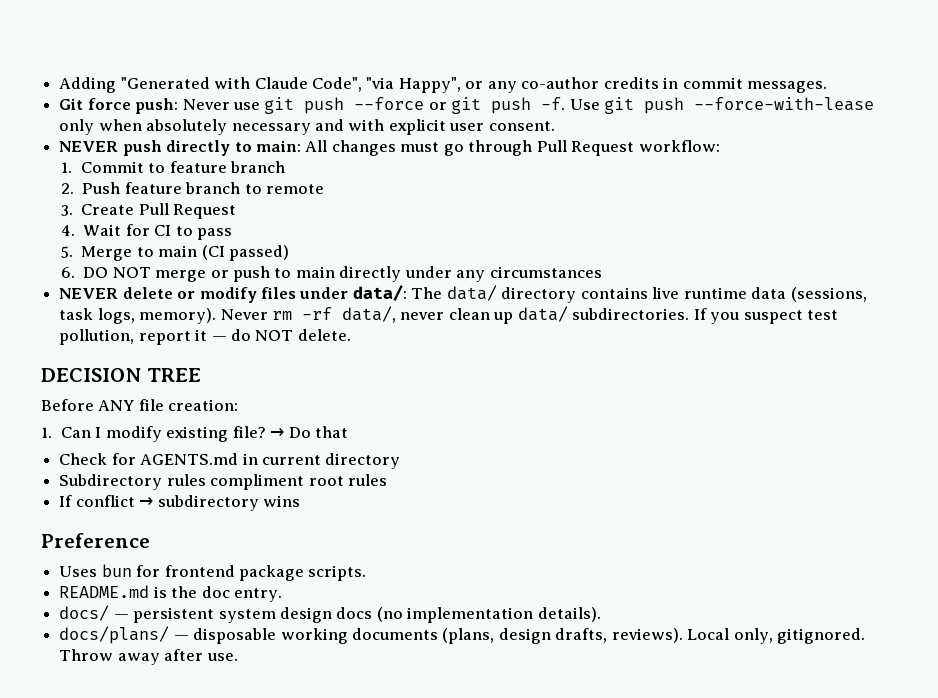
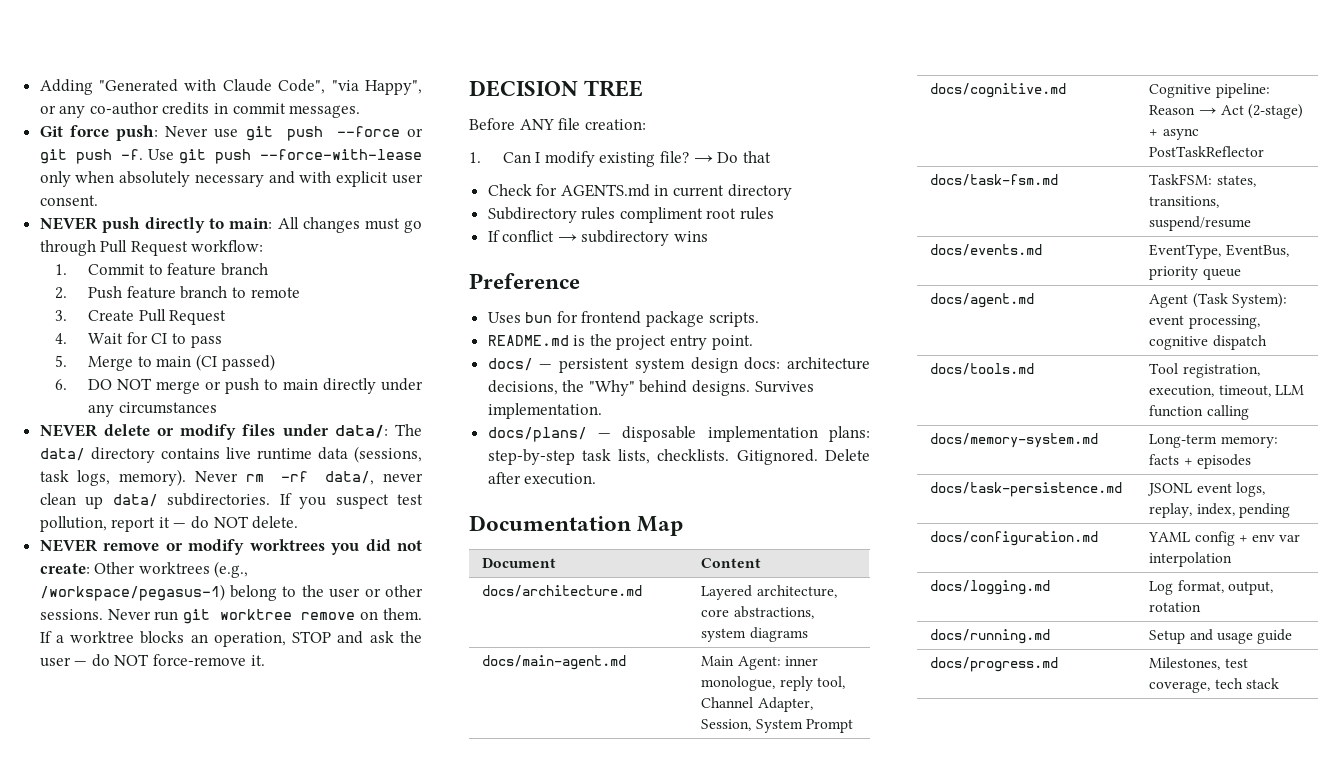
(351, 335) none -> [39,539,423,555] [39,561,249,578] [39,584,423,601] [39,608,422,624] [39,631,422,647] [39,654,265,667] // NEVER remove or modify worktrees you did not create: Other worktrees (e.g., /workspace/pegasus-1) belong to the user or other sessions. Never run git worktree remove on them. If a worktree blocks an operation, STOP and ask the user — do NOT force-remove it.
[201,586,282,602] doc entry. -> [616,335,753,350] project entry point.
[336,607,601,623] [59,626,866,644] [59,649,238,665] docs (no implementation details). // docs/plans/ — disposable working documents (plans, design drafts, reviews). Local only, gitignored. Throw away after use. -> [744,357,870,370] [487,380,814,396] [487,403,602,419] [487,426,870,442] [487,449,870,465] [487,472,597,485] [469,515,684,536] [482,558,557,568] [701,558,762,568] [482,585,643,597] [701,585,837,600] [701,606,814,619] [701,627,808,642] [482,655,627,670] [701,656,818,670] [701,676,845,691] [701,697,813,712] [701,719,853,733] [930,83,1067,98] [1149,83,1270,98] [1149,104,1303,119] [1149,128,1199,140] [1149,146,1265,157] [930,174,1059,186] [1149,174,1256,187] [1149,196,1220,208] [1149,216,1252,231] [930,244,1043,256] [1149,244,1289,259] [1149,266,1241,280] [930,293,1035,308] [1149,293,1287,308] [1149,315,1260,329] [1149,335,1267,350] [930,363,1035,375] [1149,363,1260,378] [1149,385,1304,397] [1149,405,1249,420] [930,433,1099,448] [1149,434,1278,448] [1149,454,1251,469] [930,482,1123,497] [1147,482,1265,497] [1149,503,1290,518] [930,531,1099,546] [1148,531,1301,546] [1149,552,1233,567] [930,580,1051,595] [1149,580,1273,595] [1149,602,1202,612] [930,629,1051,644] [1149,629,1292,644] [930,657,1059,672] [1149,657,1248,670] [1149,678,1279,693] docs: architecture decisions, the "Why" behind designs. Survives implementation. // docs/plans/ — disposable implementation plans: step-by-step task lists, checklists. Gitignored. Delete after execution. // Documentation Map // Document | Content // docs/architecture.md | Layered architecture, core abstractions, system diagrams // docs/main-agent.md | Main Agent: inner monologue, reply tool, Channel Adapter, Session, System Prompt // docs/cognitive.md | Cognitive pipeline: Reason → Act (2-stage) + async PostTaskReflector // docs/task-fsm.md | TaskFSM: states, transitions, suspend/resume // docs/events.md | EventType, EventBus, priority queue // docs/agent.md | Agent (Task System): event processing, cognitive dispatch // docs/tools.md | Tool registration, execution, timeout, LLM function calling // docs/memory-system.md | Long-term memory: facts + episodes // docs/task-persistence.md | JSONL event logs, replay, index, pending // docs/configuration.md | YAML config + env var interpolation // docs/logging.md | Log format, output, rotation // docs/running.md | Setup and usage guide // docs/progress.md | Milestones, test coverage, tech stack

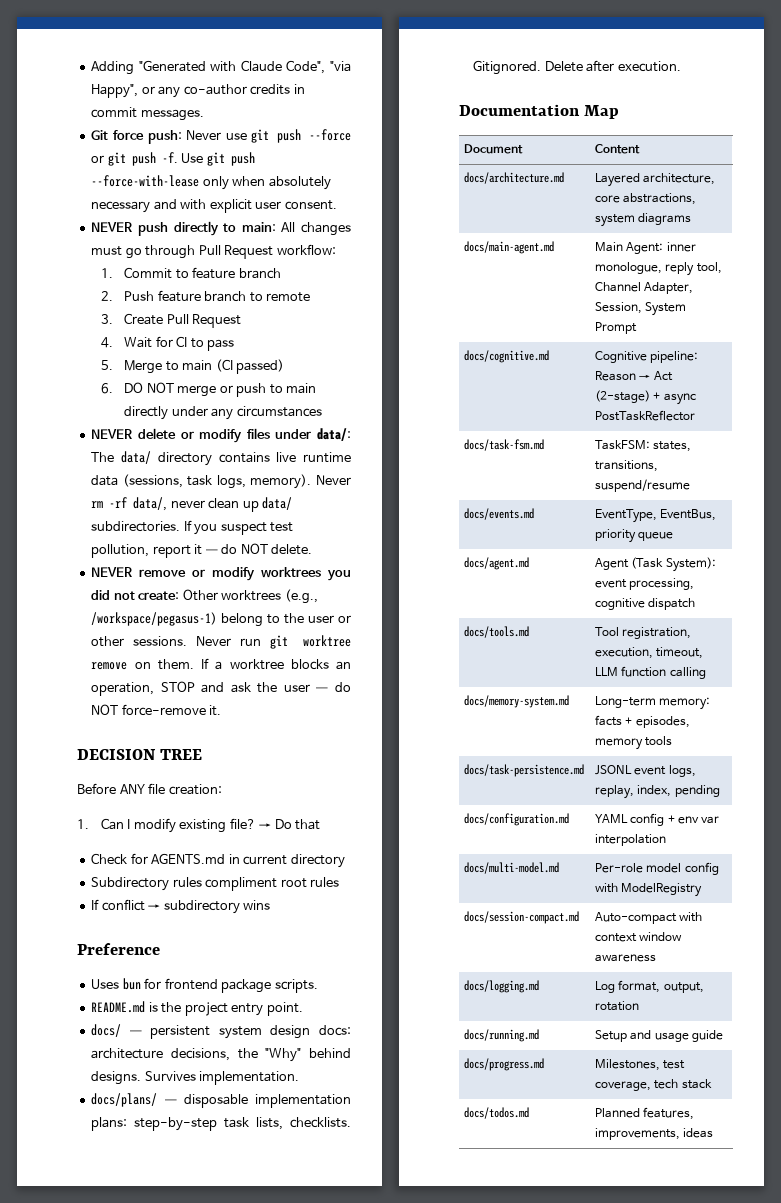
[1196,454,1251,469] episodes -> [635,716,690,728] [595,736,673,750] episodes, memory tools
(1233, 559) none -> [464,862,560,874] [595,862,719,875] [595,883,703,897] [464,911,580,924] [595,912,703,924] [595,932,683,942] [595,954,657,962] // docs/multi-model.md | Per-role model config with ModelRegistry // docs/session-compact.md | Auto-compact with context window awareness
(1279, 683) none -> [464,1107,530,1119] [595,1107,695,1120] [595,1128,714,1140] // docs/todos.md | Planned features, improvements, ideas

